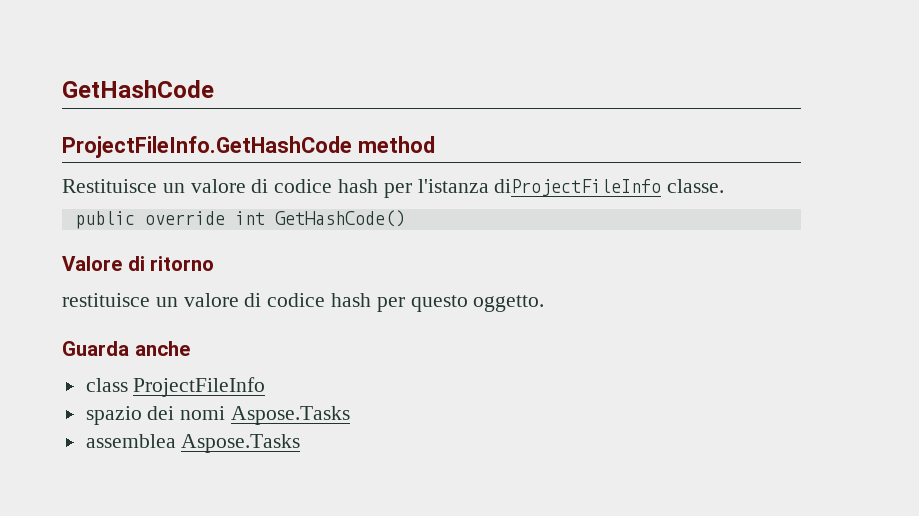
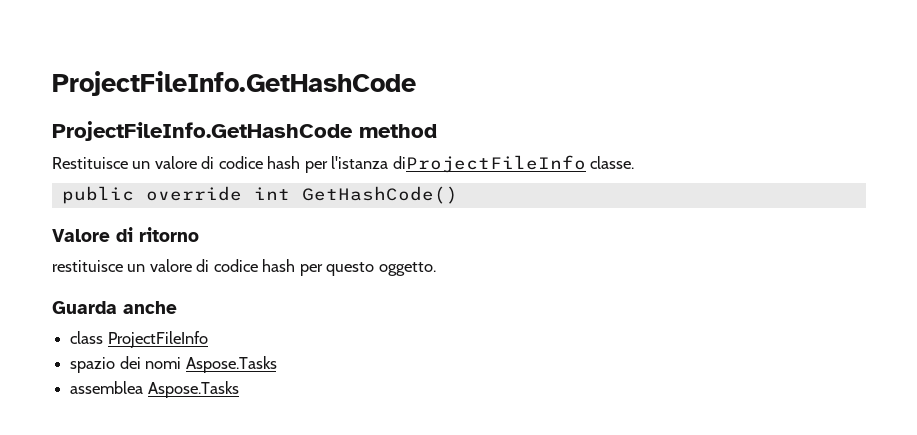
[62,80,214,98] GetHashCode -> [52,71,416,96] ProjectFileInfo.GetHashCode

